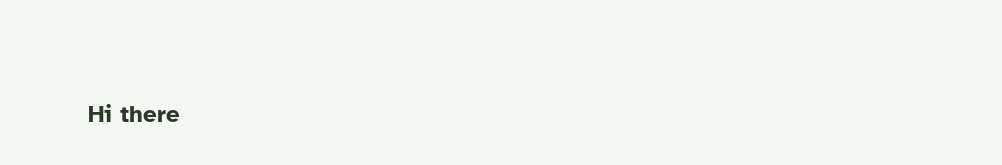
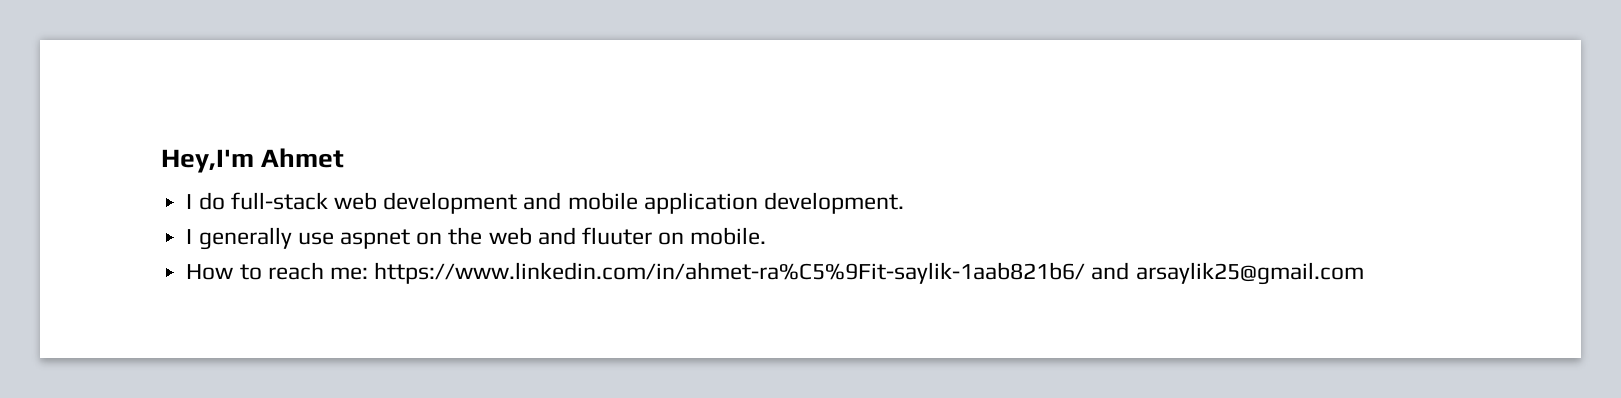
[88,104,180,122] Hi there -> [161,148,345,173] [186,192,904,214] [186,227,767,250] [186,262,1364,285] Hey,I'm Ahmet // I do full-stack web development and mobile application development. // I generally use aspnet on the web and fluuter on mobile. // How to reach me: https://www.linkedin.com/in/ahmet-ra%C5%9Fit-saylik-1aab821b6/ and arsaylik25@gmail.com

